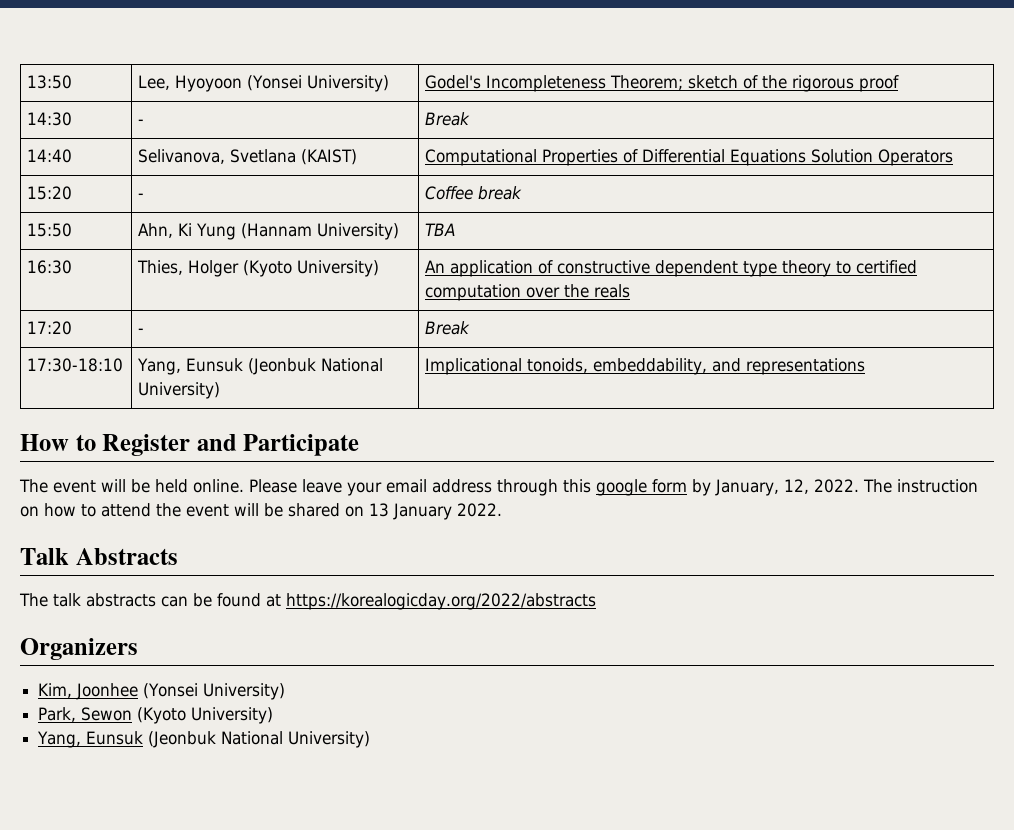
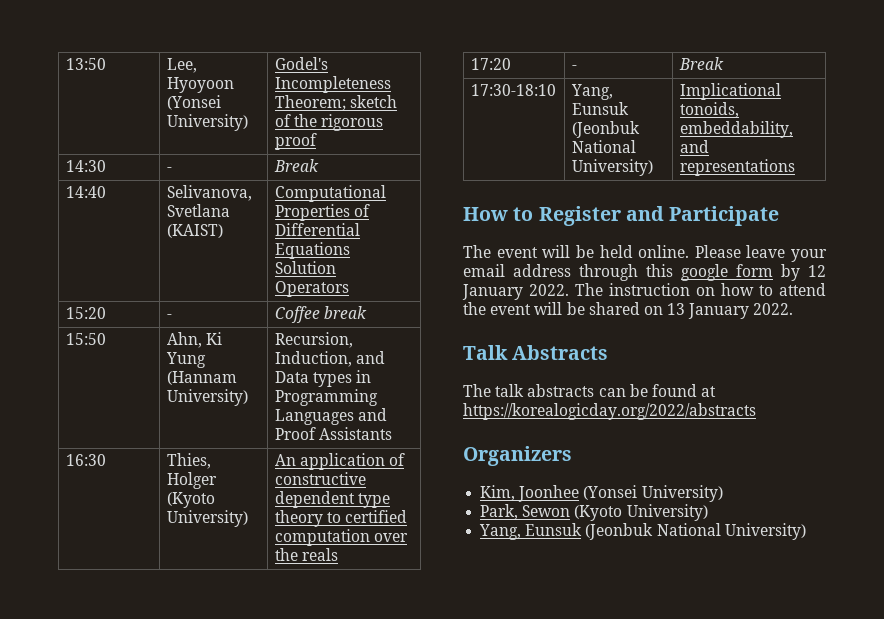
[425,223,456,236] TBA -> [274,332,353,348] [274,351,386,367] [274,370,372,387] [274,389,378,406] [274,408,388,425] [274,427,393,440] Recursion, Induction, and Data types in Programming Languages and Proof Assistants
[715,479,809,496] January, 12, -> [808,265,826,277] [462,284,523,300] 12 January

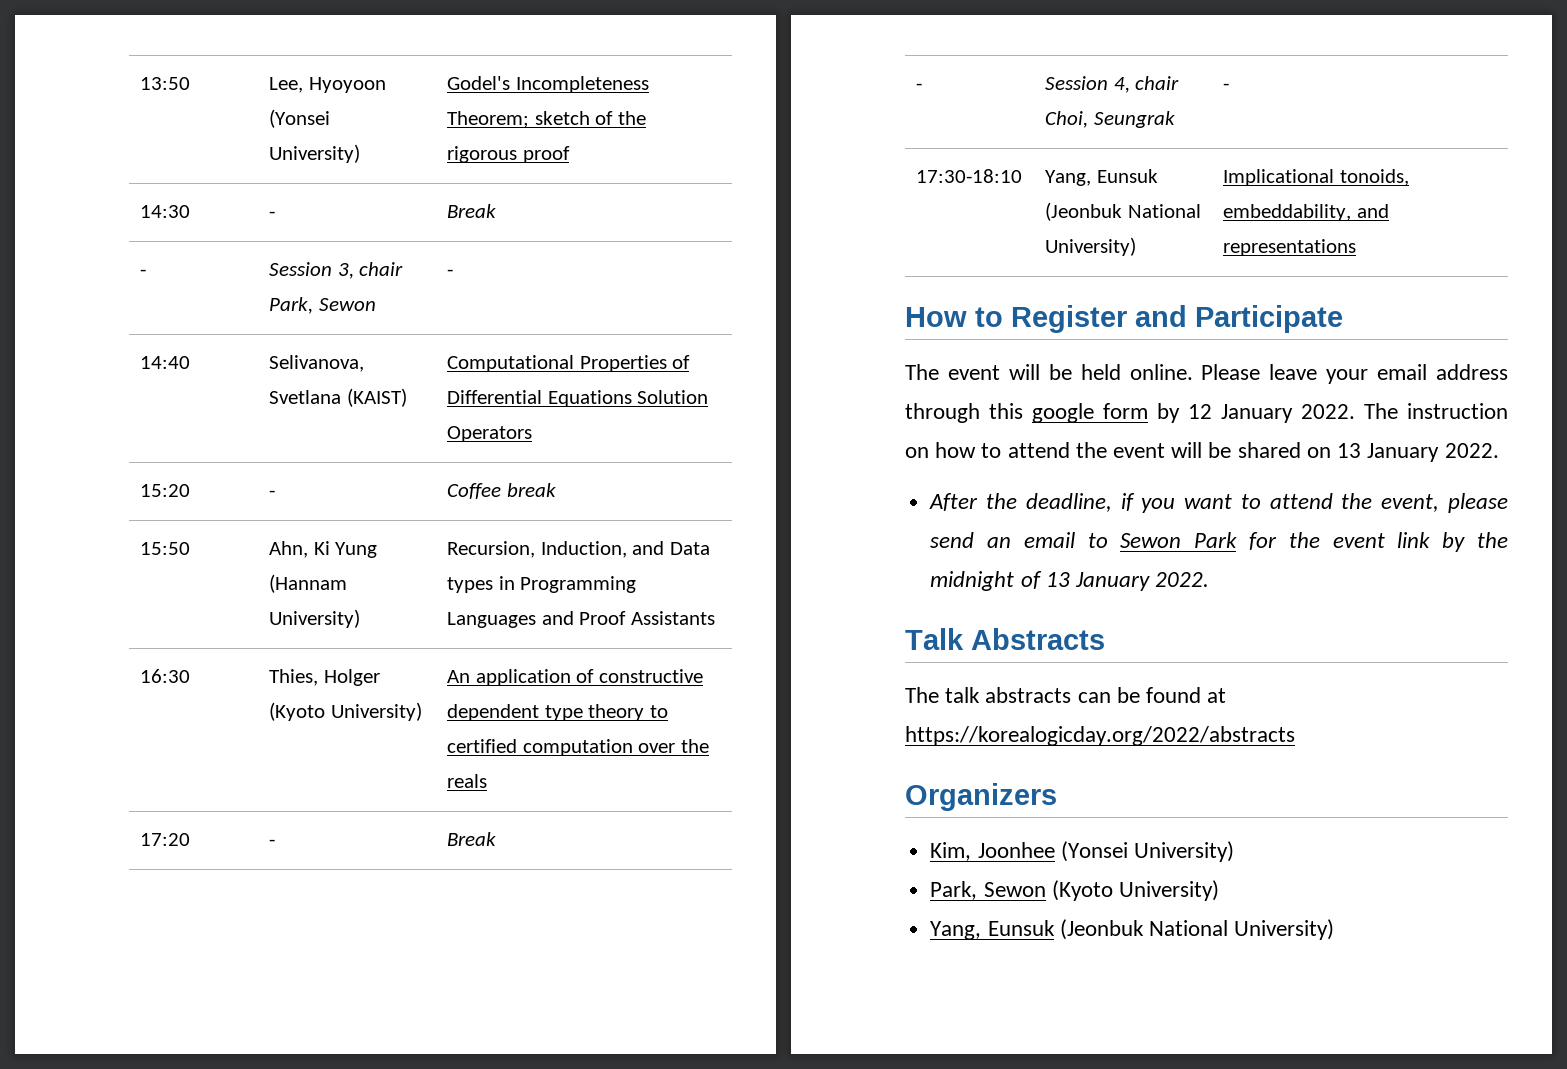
(319, 165) none -> [140,269,147,276] [269,262,404,279] [269,297,376,314] [447,269,454,276] // - | Session 3, chair Park, Sewon | -
(724, 63) none -> [916,83,923,90] [1045,76,1180,93] [1045,111,1175,128] [1223,83,1230,90] // - | Session 4, chair Choi, Seungrak | -
(794, 309) none -> [929,493,1508,513] [930,532,1508,552] [930,571,1210,591] // After the deadline, if you want to attend the event, please send an email to Sewon Park for the event link by the midnight of 13 January 2022.

